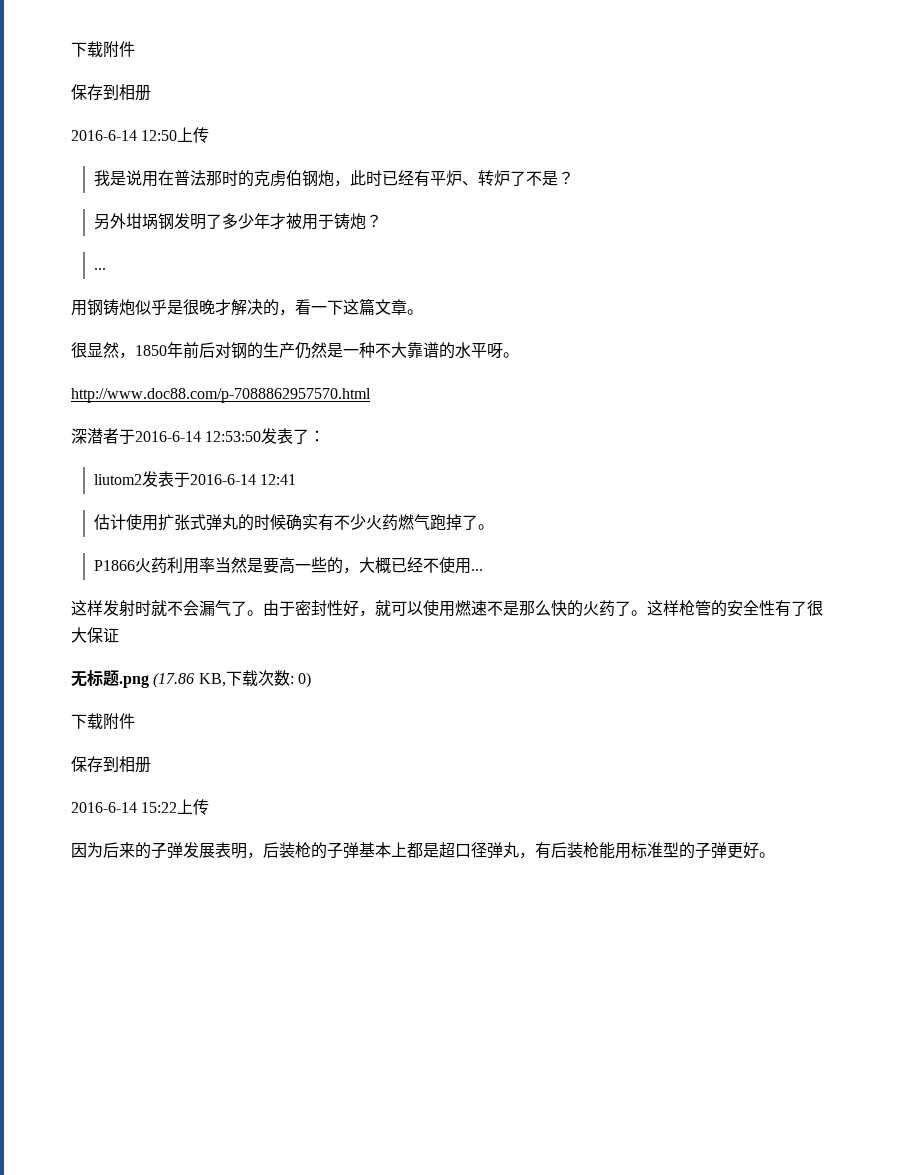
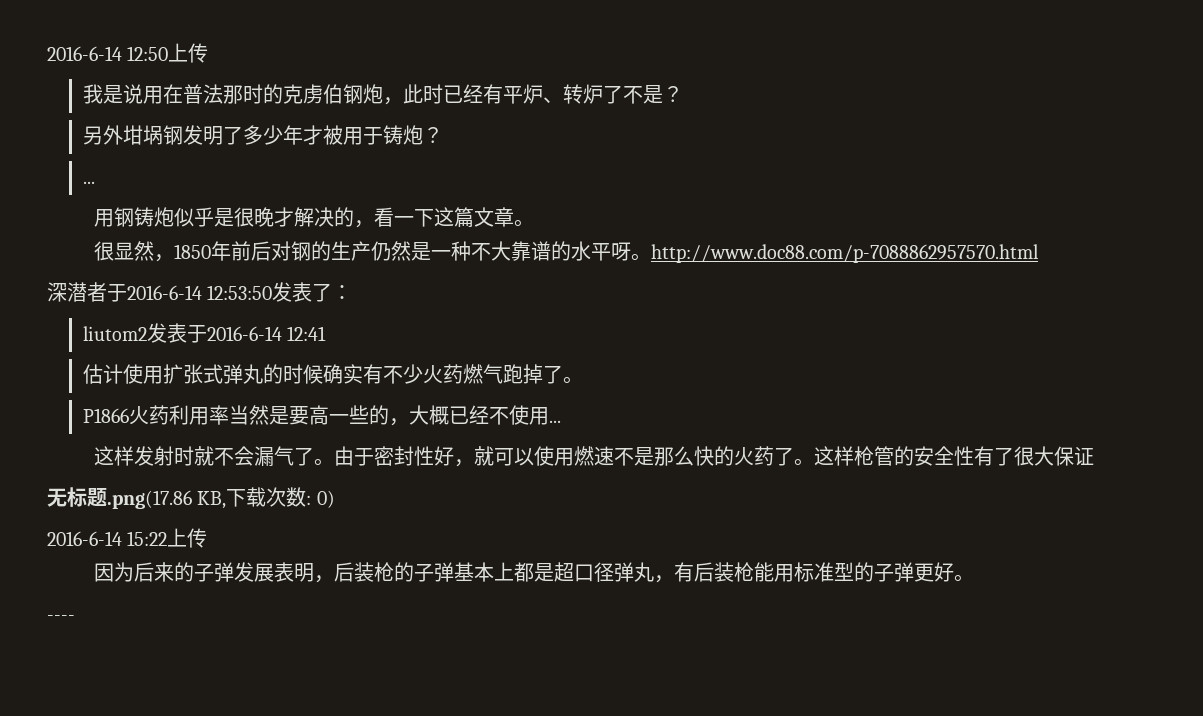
[71,41,135,58] [71,84,151,101] 下载附件 // 保存到相册 // -> (47, 53) none
(519, 355) // -> (651, 257) none
[119,672,195,688] .png (17.86 -> [107,490,192,509] .png(17.86
[71,713,135,730] [71,756,151,773] // 下载附件 // 保存到相册 -> (335, 499) none
(775, 855) none -> [47,615,75,621] // ----

